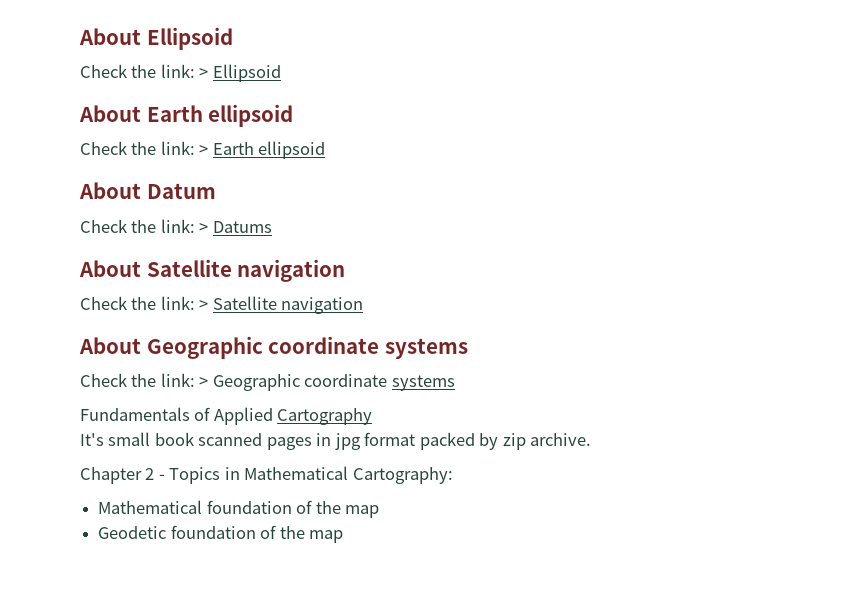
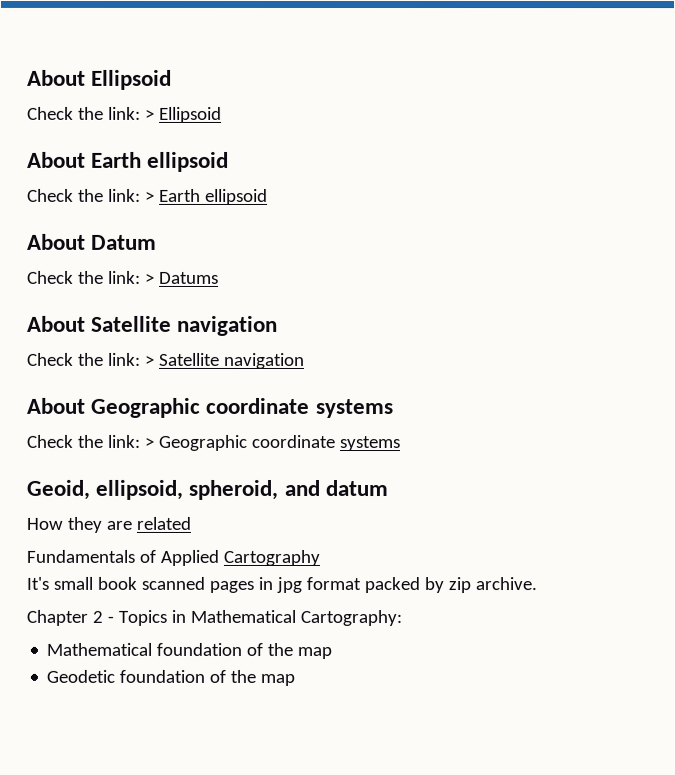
(455, 383) none -> [26,479,388,500] [26,516,191,533] // Geoid, ellipsoid, spheroid, and datum // How they are related

